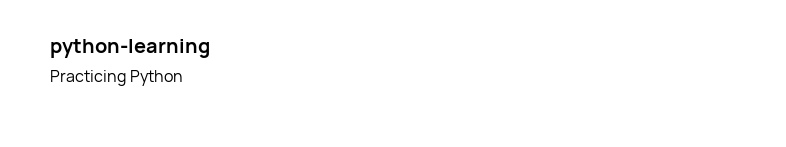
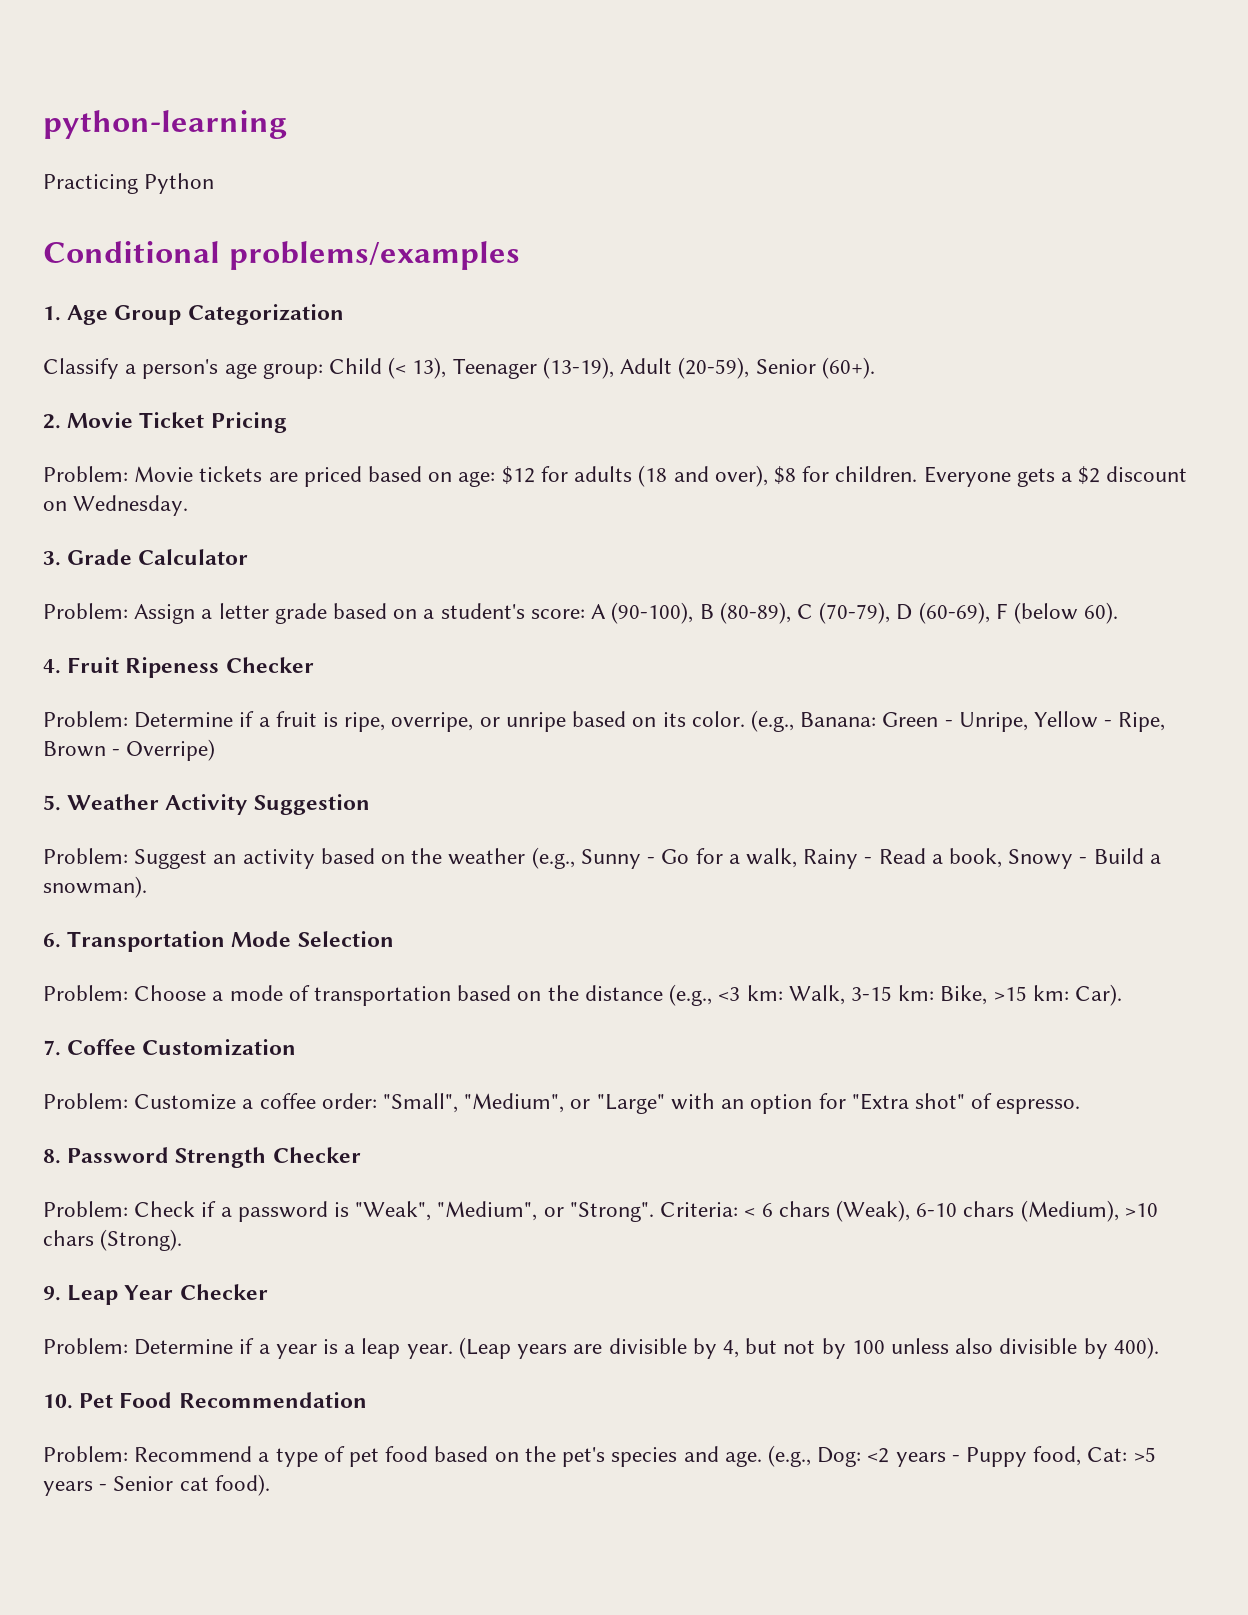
(184, 78) none -> [43,241,520,270] [43,304,344,325] [43,357,875,379] [43,412,287,433] [43,465,1188,487] [43,495,189,516] [43,549,249,566] [43,602,1119,624] [43,657,314,678] [43,710,1166,732] [43,739,216,761] [43,794,370,815] [43,847,1161,869] [43,876,147,898] [43,931,394,952] [43,984,1122,1006] [43,1039,297,1056] [43,1093,1081,1114] [43,1147,361,1168] [43,1200,1158,1222] [43,1229,183,1251] [43,1284,268,1305] [43,1337,1159,1359] [43,1392,367,1409] [43,1445,1156,1467] [43,1474,270,1496] // Conditional problems/examples // 1. Age Group Categorization // Classify a person's age group: Child (< 13), Teenager (13-19), Adult (20-59), Senior (60+). // 2. Movie Ticket Pricing // Problem: Movie tickets are priced based on age: $12 for adults (18 and over), $8 for children. Everyone gets a $2 discount on Wednesday. // 3. Grade Calculator // Problem: Assign a letter grade based on a student's score: A (90-100), B (80-89), C (70-79), D (60-69), F (below 60). // 4. Fruit Ripeness Checker // Problem: Determine if a fruit is ripe, overripe, or unripe based on its color. (e.g., Banana: Green - Unripe, Yellow - Ripe, Brown - Overripe) // 5. Weather Activity Suggestion // Problem: Suggest an activity based on the weather (e.g., Sunny - Go for a walk, Rainy - Read a book, Snowy - Build a snowman). // 6. Transportation Mode Selection // Problem: Choose a mode of transportation based on the distance (e.g., <3 km: Walk, 3-15 km: Bike, >15 km: Car). // 7. Coffee Customization // Problem: Customize a coffee order: "Small", "Medium", or "Large" with an option for "Extra shot" of espresso. // 8. Password Strength Checker // Problem: Check if a password is "Weak", "Medium", or "Strong". Criteria: < 6 chars (Weak), 6-10 chars (Medium), >10 chars (Strong). // 9. Leap Year Checker // Problem: Determine if a year is a leap year. (Leap years are divisible by 4, but not by 100 unless also divisible by 400). // 10. Pet Food Recommendation // Problem: Recommend a type of pet food based on the pet's species and age. (e.g., Dog: <2 years - Puppy food, Cat: >5 years - Senior cat food).

